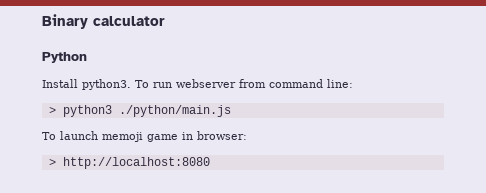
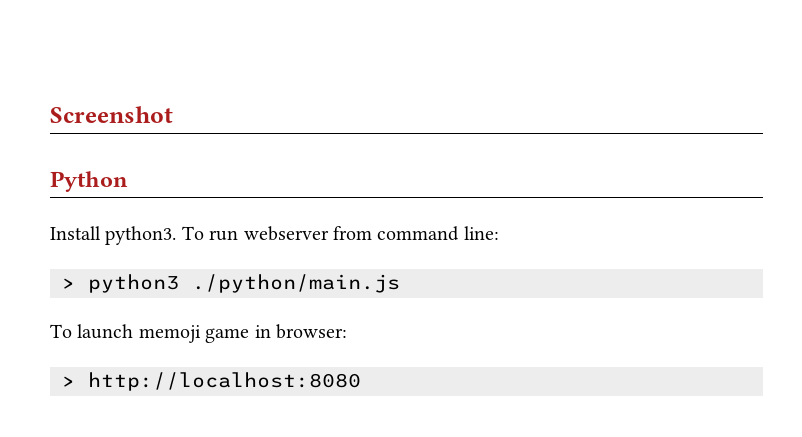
[42,14,165,29] Binary calculator -> [50,106,173,123] Screenshot

